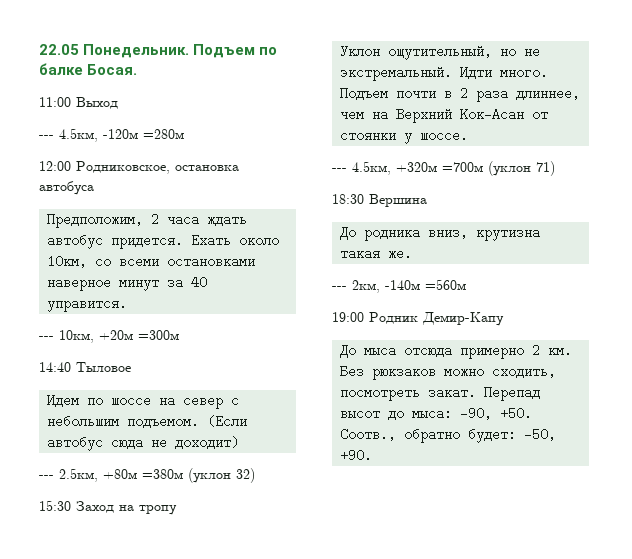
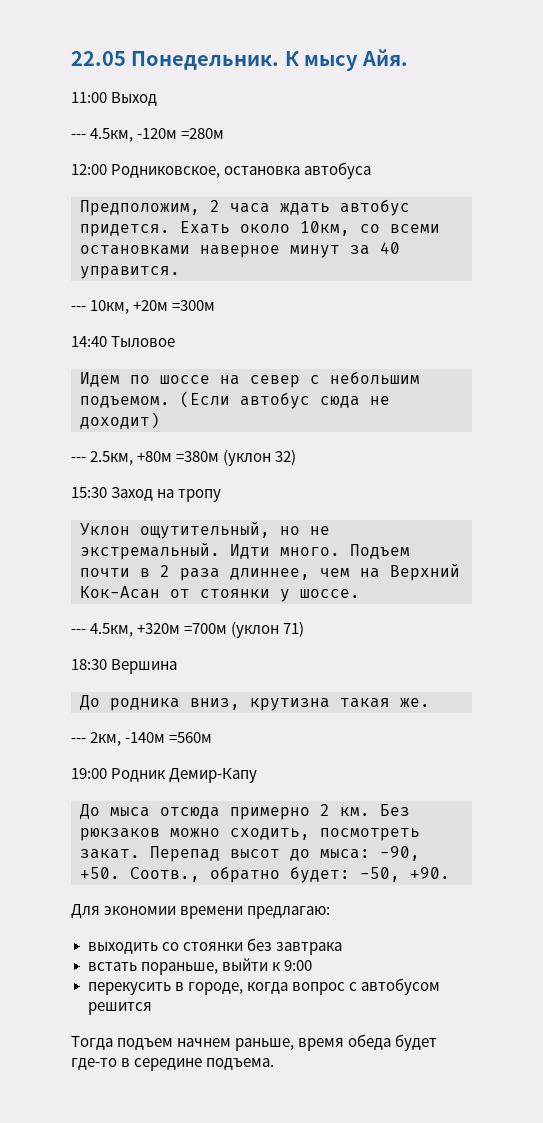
[193,44,278,58] [39,63,138,75] Подъем по балке Босая. -> [284,49,408,71] К мысу Айя.
(373, 455) none -> [71,904,331,919] [87,938,342,955] [87,958,312,975] [87,978,440,995] [87,1002,152,1015] [71,1034,438,1051] [71,1058,275,1071] // Для экономии времени предлагаю: // выходить со стоянки без завтрака // встать пораньше, выйти к 9:00 // перекусить в городе, когда вопрос с автобусом решится // Тогда подъем начнем раньше, время обеда будет где-то в середине подъема.

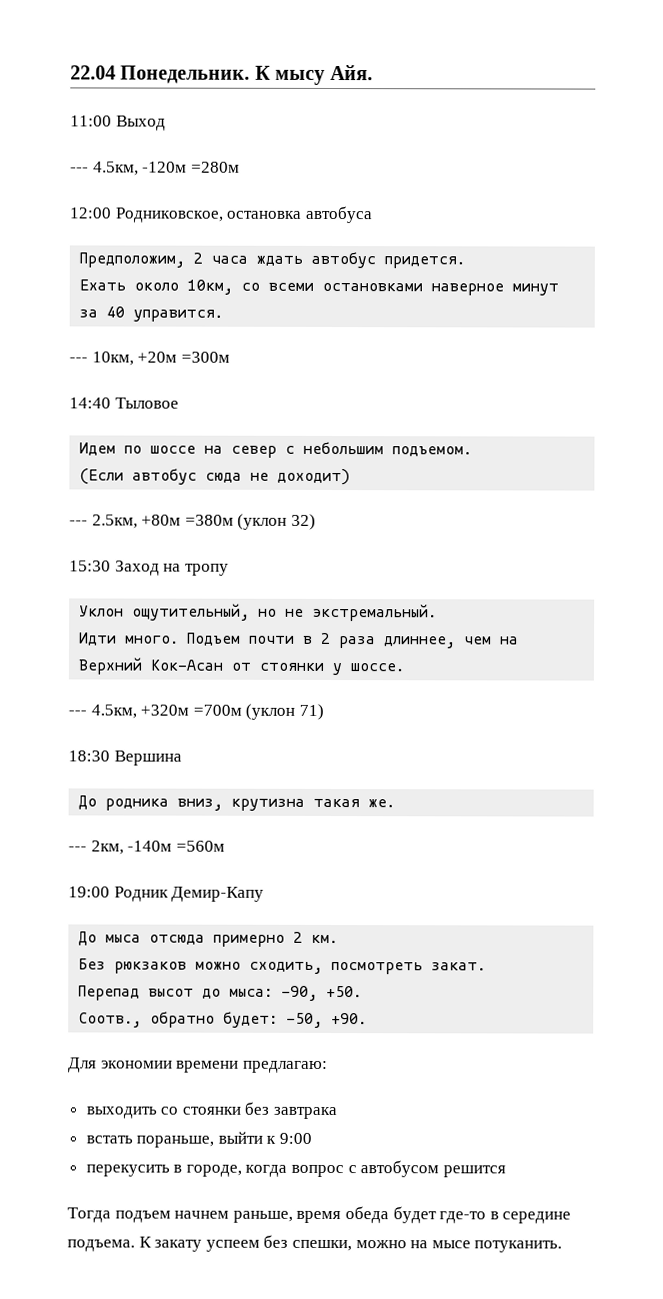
[71,51,126,66] 22.05 -> [70,65,116,80] 22.04
(170, 230) none -> (466, 262) //
(170, 402) none -> (473, 451) //
(220, 551) none -> (438, 612) //
(370, 811) none -> (339, 939) //
(140, 854) none -> (487, 966) //
(120, 873) none -> (363, 991) //
(275, 1064) none -> [138,1234,563,1253] К закату успеем без спешки, можно на мысе потуканить.

